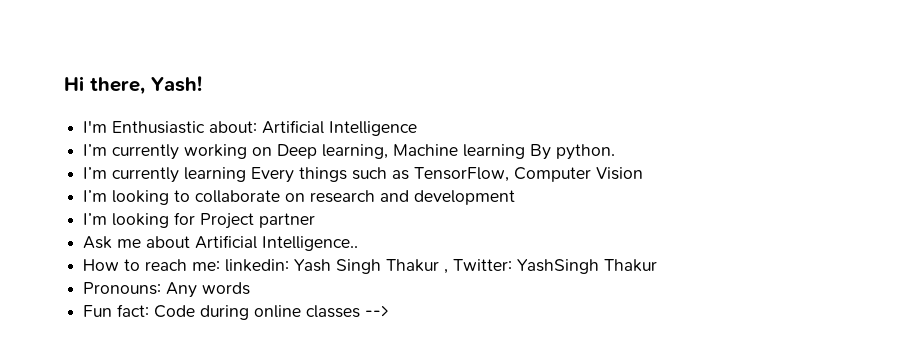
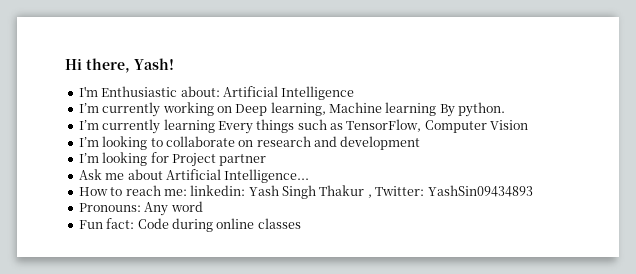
[262,236,359,251] Intelligence.. -> [224,169,310,183] Intelligence...
[517,259,658,274] YashSingh Thakur -> [427,185,533,197] YashSin09434893
[202,282,251,295] words -> [170,201,203,212] word
[365,305,390,317] --> -> (301, 223) none

